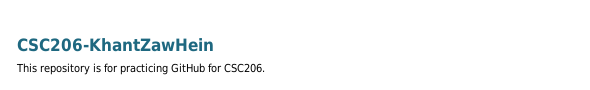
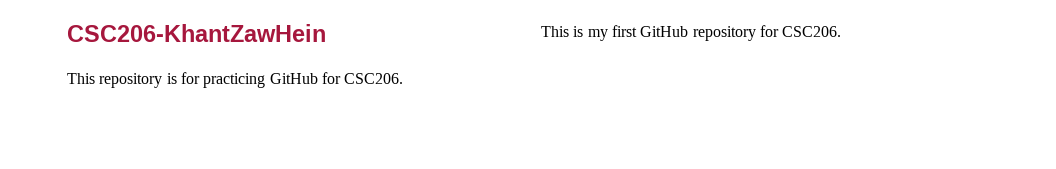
(265, 68) none -> [541,25,842,41] // This is my first GitHub repository for CSC206.

